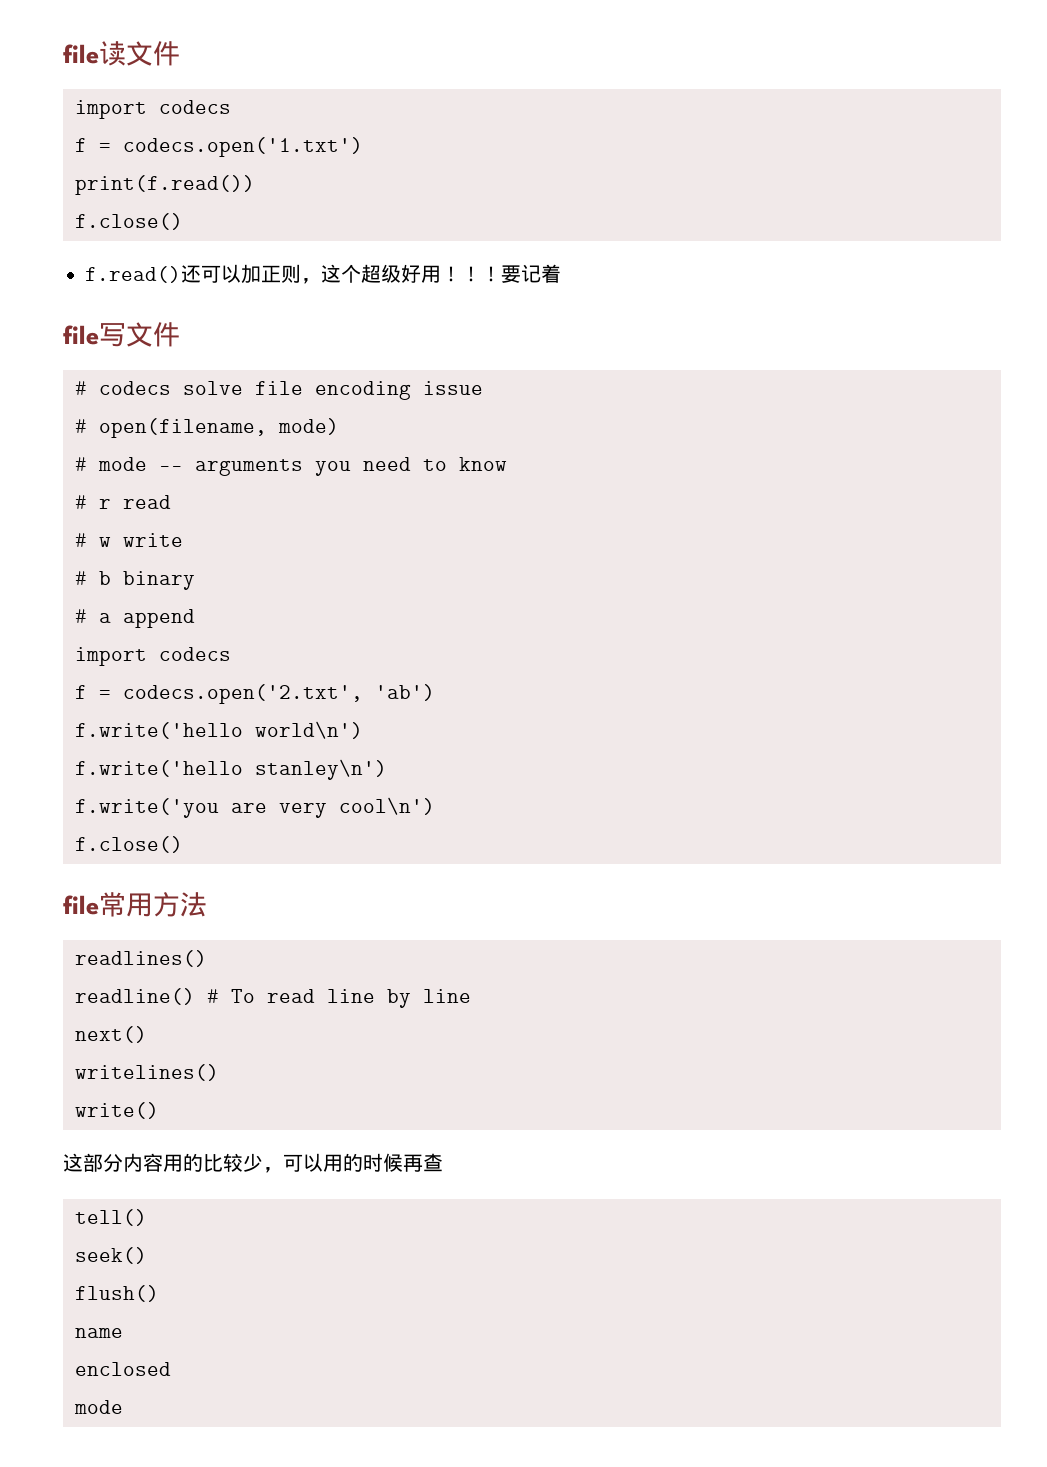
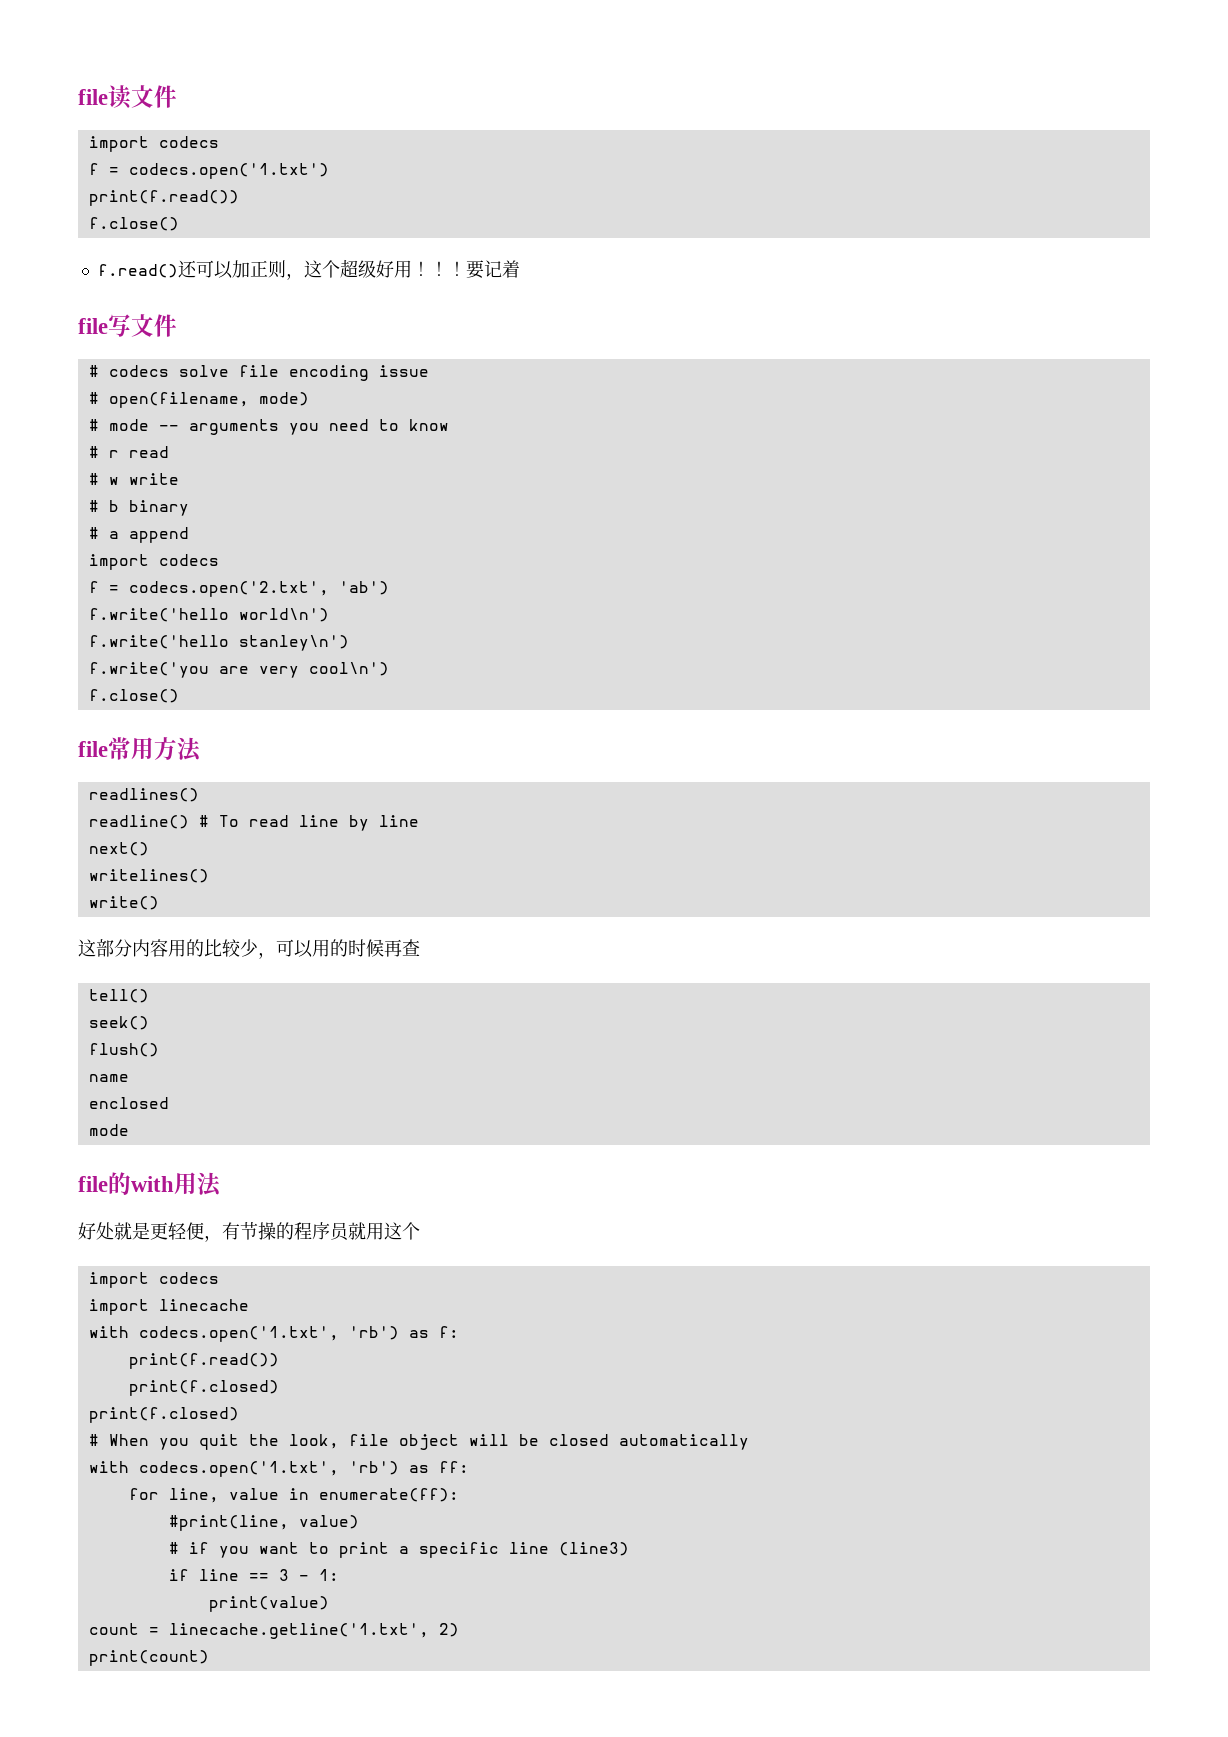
(123, 1407) none -> [78,1172,222,1197] [78,1222,420,1242] [88,1272,219,1288] [88,1299,249,1315] [88,1326,459,1342] [128,1353,279,1369] [128,1380,279,1396] [88,1407,239,1423] [88,1434,749,1450] [88,1461,469,1477] [128,1488,459,1503] [168,1515,359,1531] [168,1542,629,1558] [168,1569,339,1581] [208,1596,329,1612] [88,1623,459,1639] [88,1650,209,1666] // file的with用法 // 好处就是更轻便，有节操的程序员就用这个 // import codecs // import linecache // with codecs.open('1.txt', 'rb') as f: // print(f.read()) // print(f.closed) // print(f.closed) // # When you quit the look, file object will be closed automatically // with codecs.open('1.txt', 'rb') as ff: // for line, value in enumerate(ff): // #print(line, value) // # if you want to print a specific line (line3) // if line == 3 - 1: // print(value) // count = linecache.getline('1.txt', 2) // print(count)

